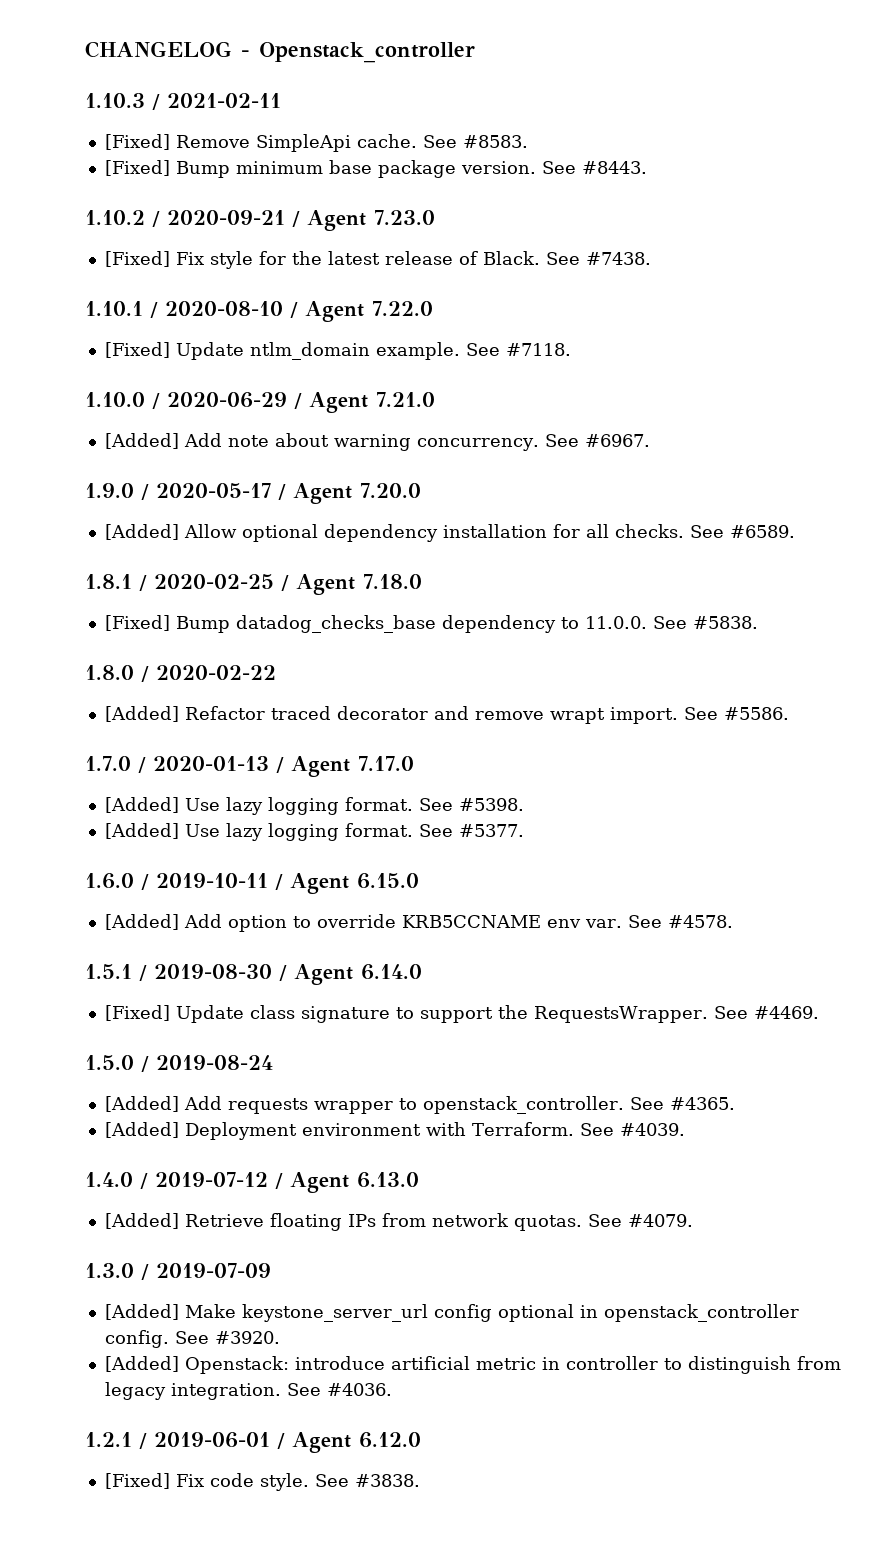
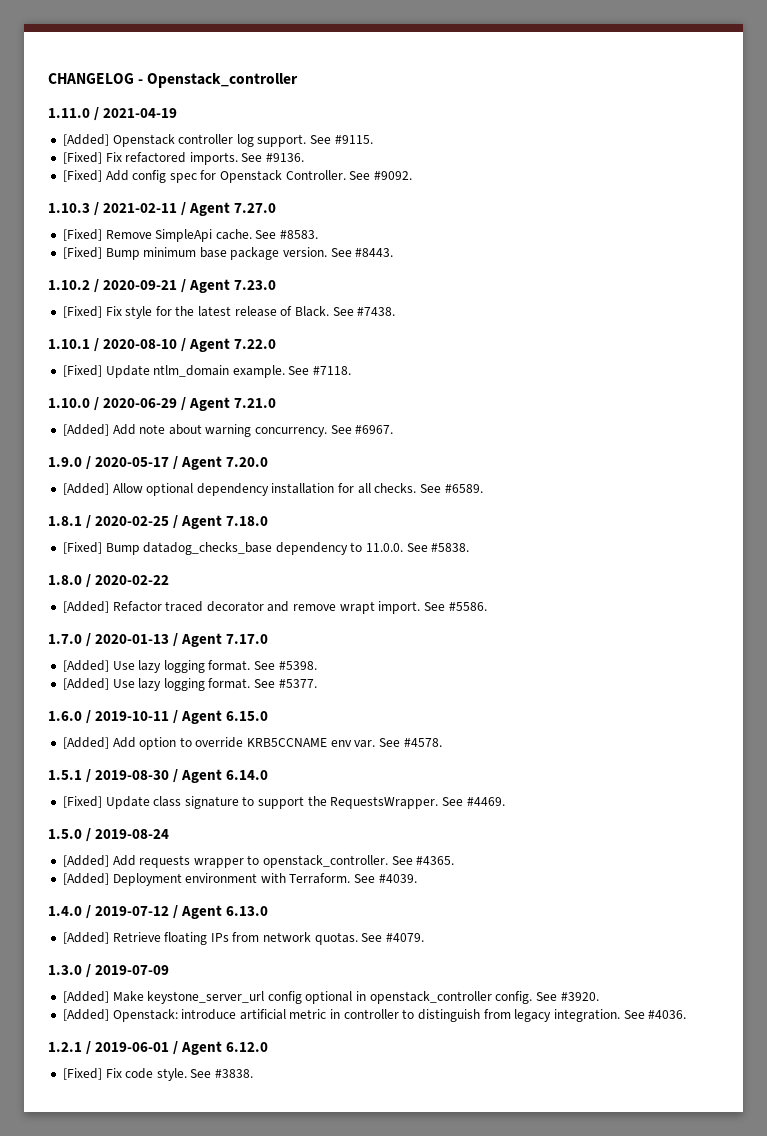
(475, 52) none -> [48,107,178,121] [62,134,373,147] [62,152,305,165] [62,170,413,183] // 1.11.0 / 2021-04-19 // [Added] Openstack controller log support. See #9115. // [Fixed] Fix refactored imports. See #9136. // [Fixed] Add config spec for Openstack Controller. See #9092.
(281, 100) none -> [181,202,277,216] / Agent 7.27.0

